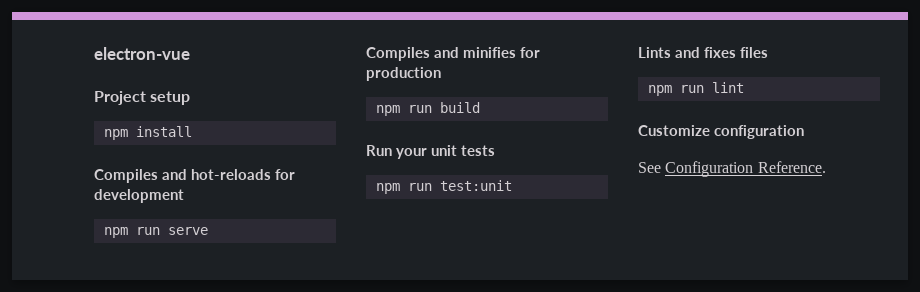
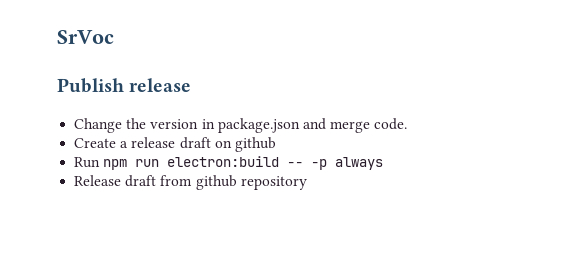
[94,47,190,60] [94,91,191,105] [103,126,192,140] [94,169,296,183] [94,189,184,203] [103,227,208,238] [366,47,541,61] [366,67,441,81] [375,102,480,116] [366,145,496,159] [375,180,512,194] [638,47,769,58] [647,82,744,96] [638,125,805,139] [638,161,826,177] electron-vue // Project setup // npm install // Compiles and hot-reloads for development // npm run serve // Compiles and minifies for production // npm run build // Run your unit tests // npm run test:unit // Lints and fixes files // npm run lint // Customize configuration // See Configuration Reference. -> [57,30,114,44] [57,78,192,93] [74,118,408,133] [74,137,276,152] [74,156,384,170] [74,175,307,190] SrVoc // Publish release // Change the version in package.json and merge code. // Create a release draft on github // Run npm run electron:build -- -p always // Release draft from github repository

